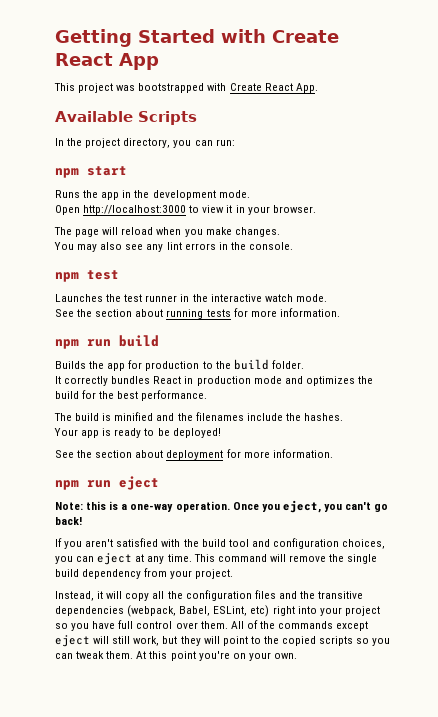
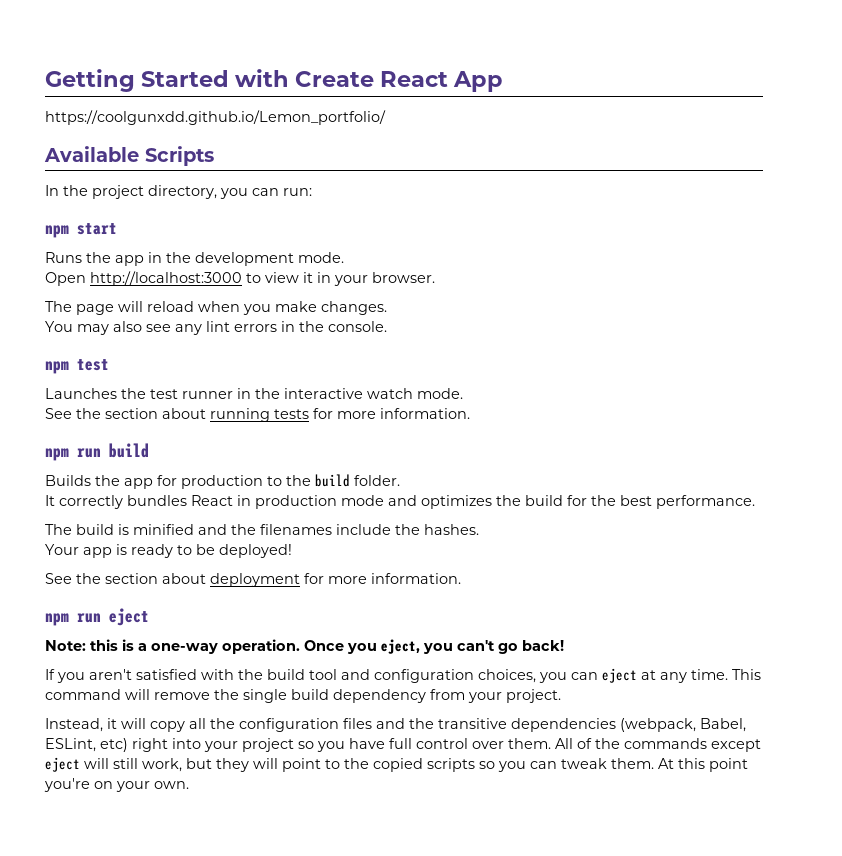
[54,83,318,93] This project was bootstrapped with Create React App. -> [45,110,386,125] https://coolgunxdd.github.io/Lemon_portfolio/

